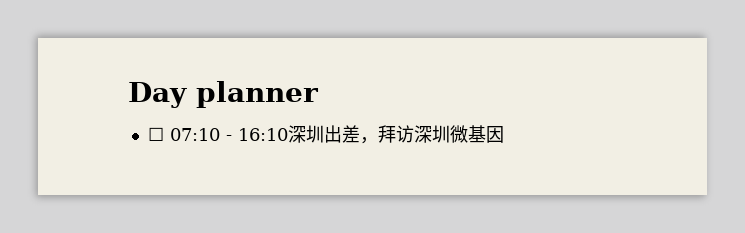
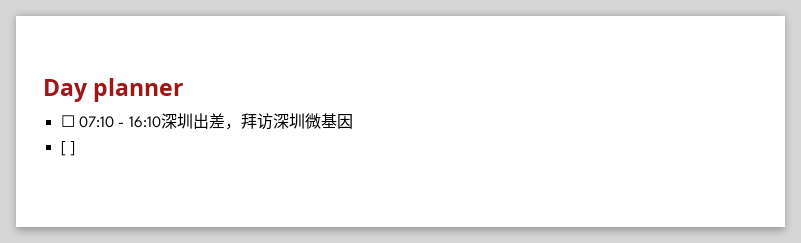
(504, 134) none -> [60,141,75,156] // [ ]

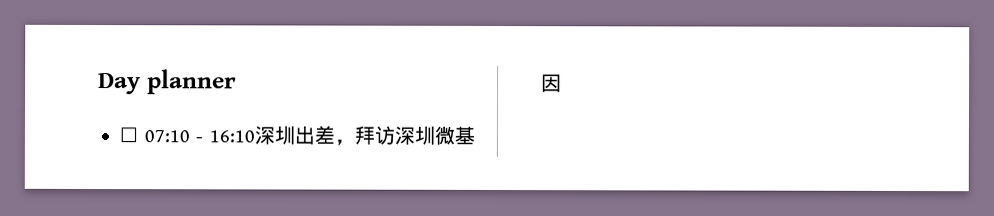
[60,141,75,156] // [ ] -> (562, 83) none

